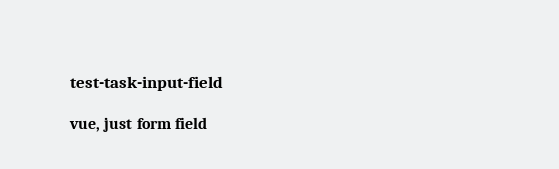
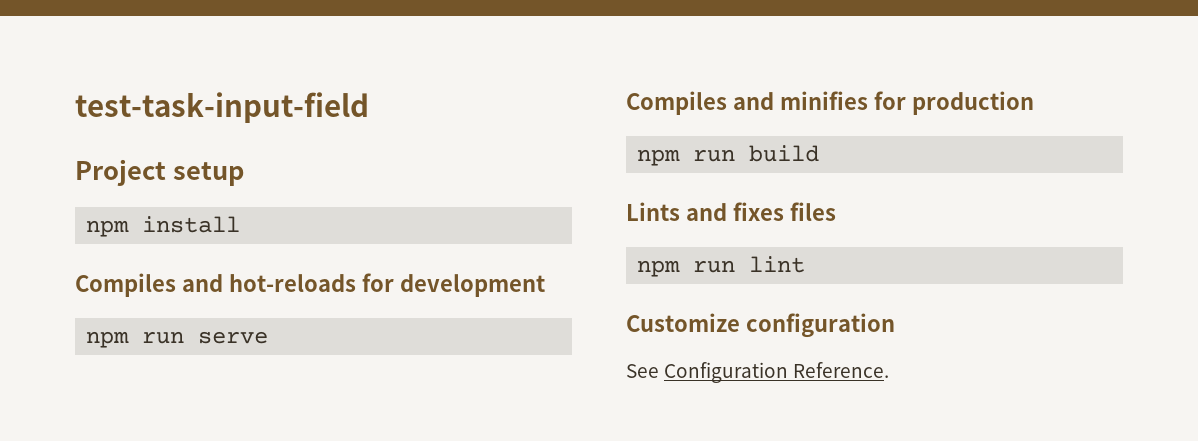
[69,117,207,132] vue, just form field -> [75,159,244,186] [86,216,241,237] [75,273,545,297] [86,331,269,348] [626,91,1034,115] [637,145,820,166] [626,202,836,221] [637,256,806,277] [626,313,895,338] [626,362,890,383] Project setup // npm install // Compiles and hot-reloads for development // npm run serve // Compiles and minifies for production // npm run build // Lints and fixes files // npm run lint // Customize configuration // See Configuration Reference.

